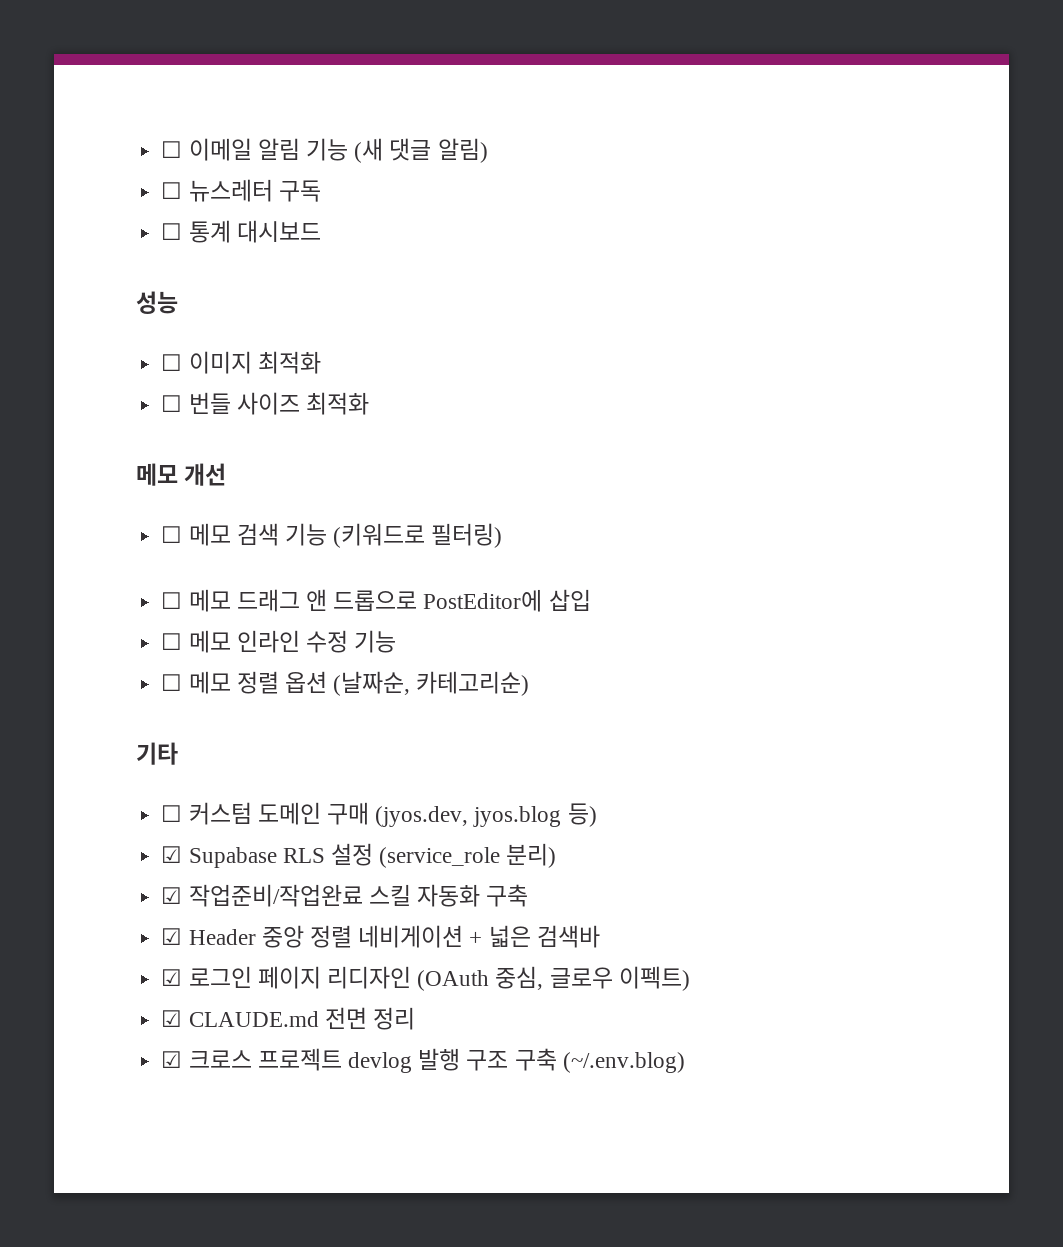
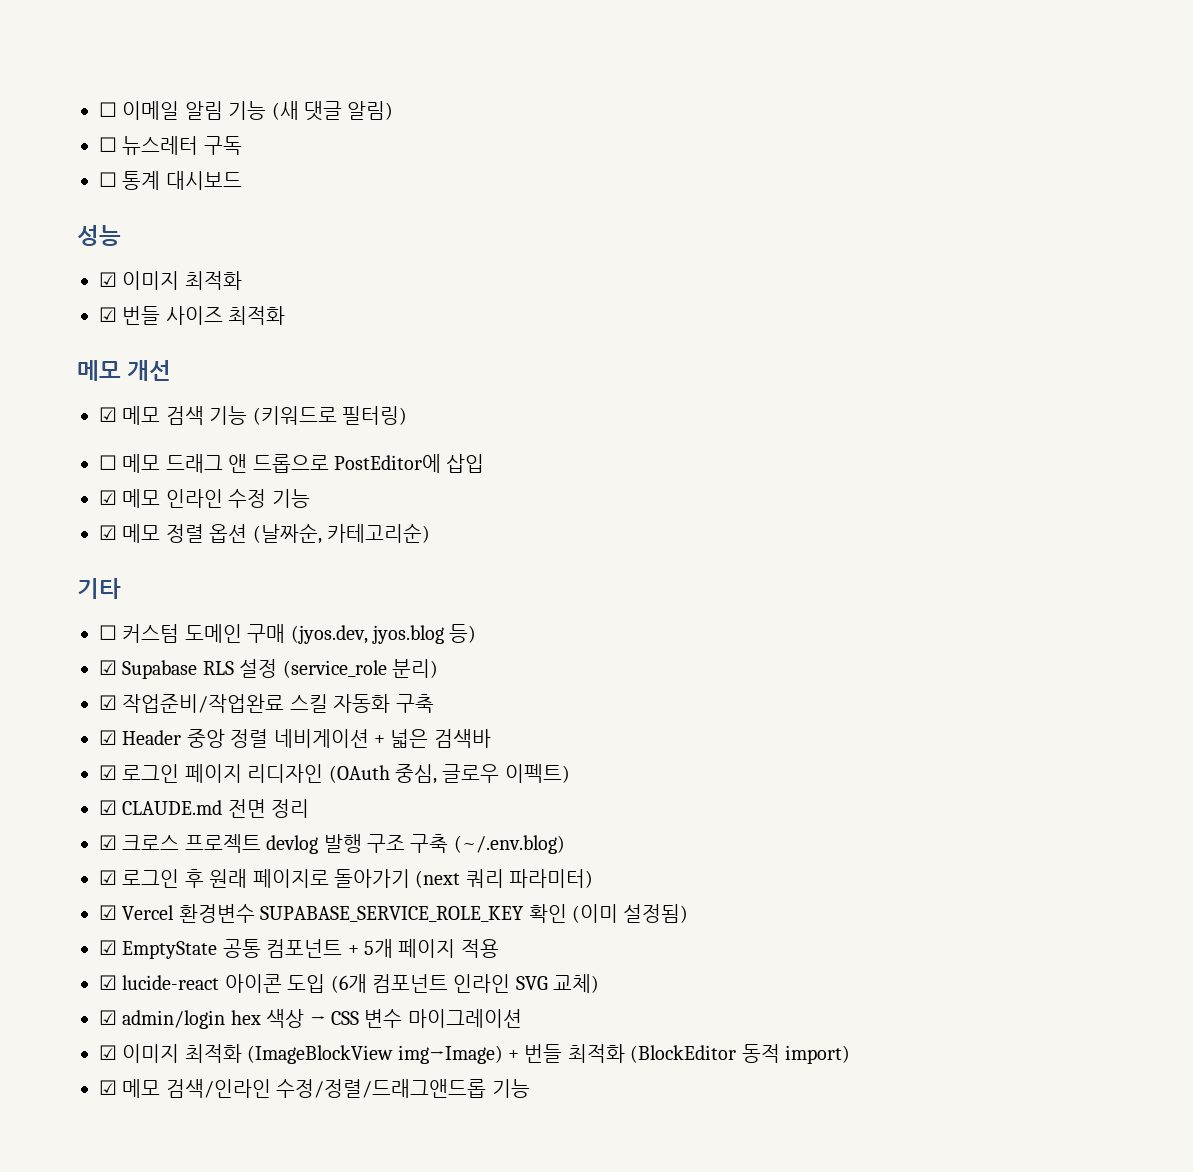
[161,354,183,371] ☐ -> [99,272,117,287] ☑
[161,395,183,412] ☐ -> [99,307,117,322] ☑
[161,526,183,543] ☐ -> [99,407,117,422] ☑
[161,633,183,650] ☐ -> [99,490,117,505] ☑
[161,674,183,691] ☐ -> [99,525,117,540] ☑
(685, 1062) none -> [99,869,594,888] [99,904,689,923] [99,939,499,959] [99,974,600,993] [99,1009,522,1029] [99,1044,850,1064] [99,1079,530,1098] // ☑ 로그인 후 원래 페이지로 돌아가기 (next 쿼리 파라미터) // ☑ Vercel 환경변수 SUPABASE_SERVICE_ROLE_KEY 확인 (이미 설정됨) // ☑ EmptyState 공통 컴포넌트 + 5개 페이지 적용 // ☑ lucide-react 아이콘 도입 (6개 컴포넌트 인라인 SVG 교체) // ☑ admin/login hex 색상 → CSS 변수 마이그레이션 // ☑ 이미지 최적화 (ImageBlockView img→Image) + 번들 최적화 (BlockEditor 동적 import) // ☑ 메모 검색/인라인 수정/정렬/드래그앤드롭 기능

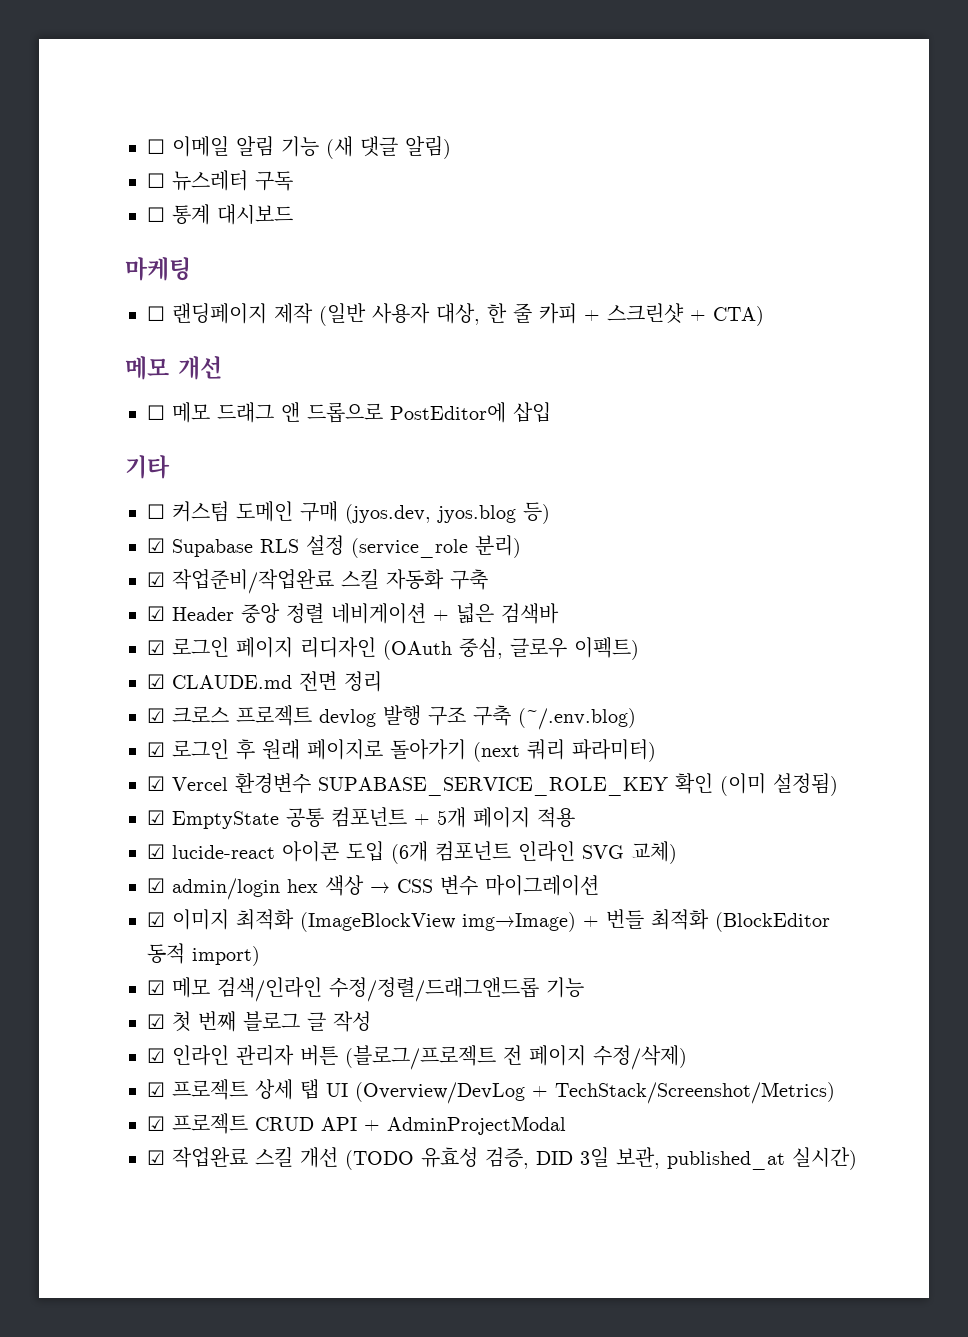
[77,225,121,246] [99,271,242,290] [99,306,286,325] [77,360,172,381] [99,406,407,425] 성능 // ☑ 이미지 최적화 // ☑ 번들 사이즈 최적화 // 메모 개선 // ☑ 메모 검색 기능 (키워드로 필터링) -> [125,257,191,281] [147,303,764,326] [125,356,222,380] 마케팅 // ☐ 랜딩페이지 제작 (일반 사용자 대상, 한 줄 카피 + 스크린샷 + CTA) // 메모 개선
[99,489,310,508] [99,523,430,544] // ☑ 메모 인라인 수정 기능 // ☑ 메모 정렬 옵션 (날짜순, 카테고리순) -> (551, 412) none
(530, 1088) none -> [147,1011,371,1032] [147,1045,687,1070] [147,1079,835,1104] [147,1113,566,1135] [147,1147,857,1170] // ☑ 첫 번째 블로그 글 작성 // ☑ 인라인 관리자 버튼 (블로그/프로젝트 전 페이지 수정/삭제) // ☑ 프로젝트 상세 탭 UI (Overview/DevLog + TechStack/Screenshot/Metrics) // ☑ 프로젝트 CRUD API + AdminProjectModal // ☑ 작업완료 스킬 개선 (TODO 유효성 검증, DID 3일 보관, published_at 실시간)

